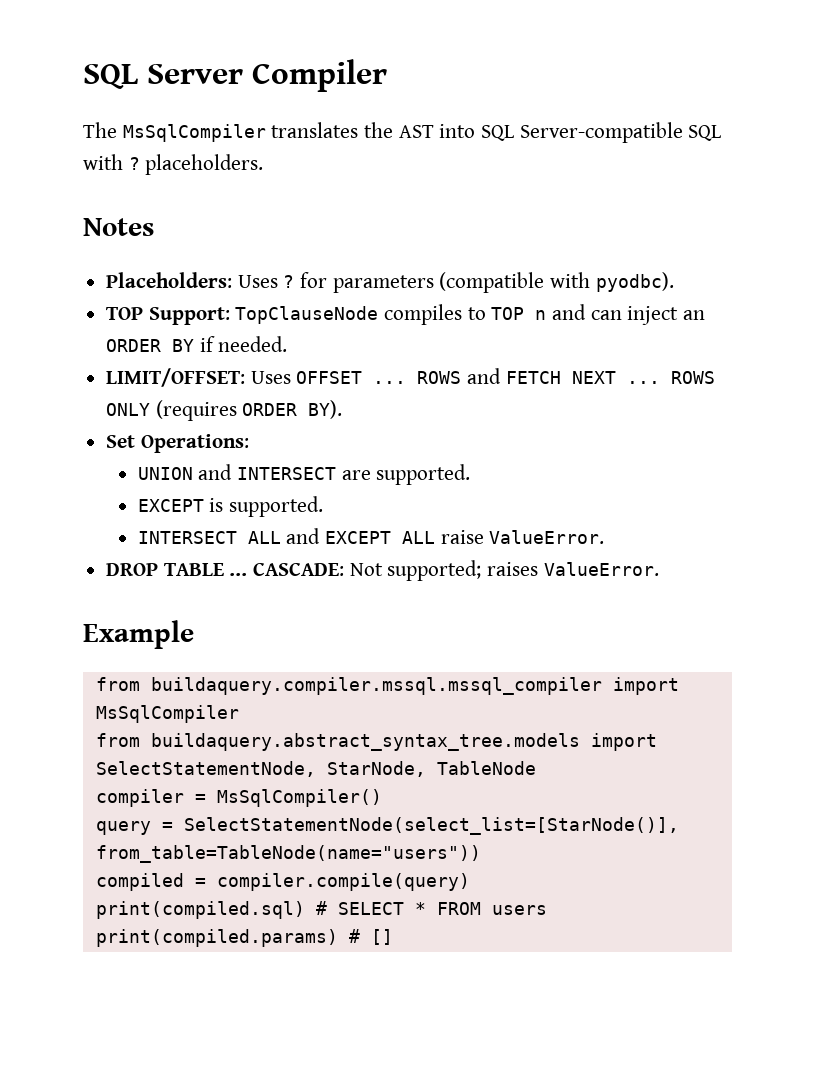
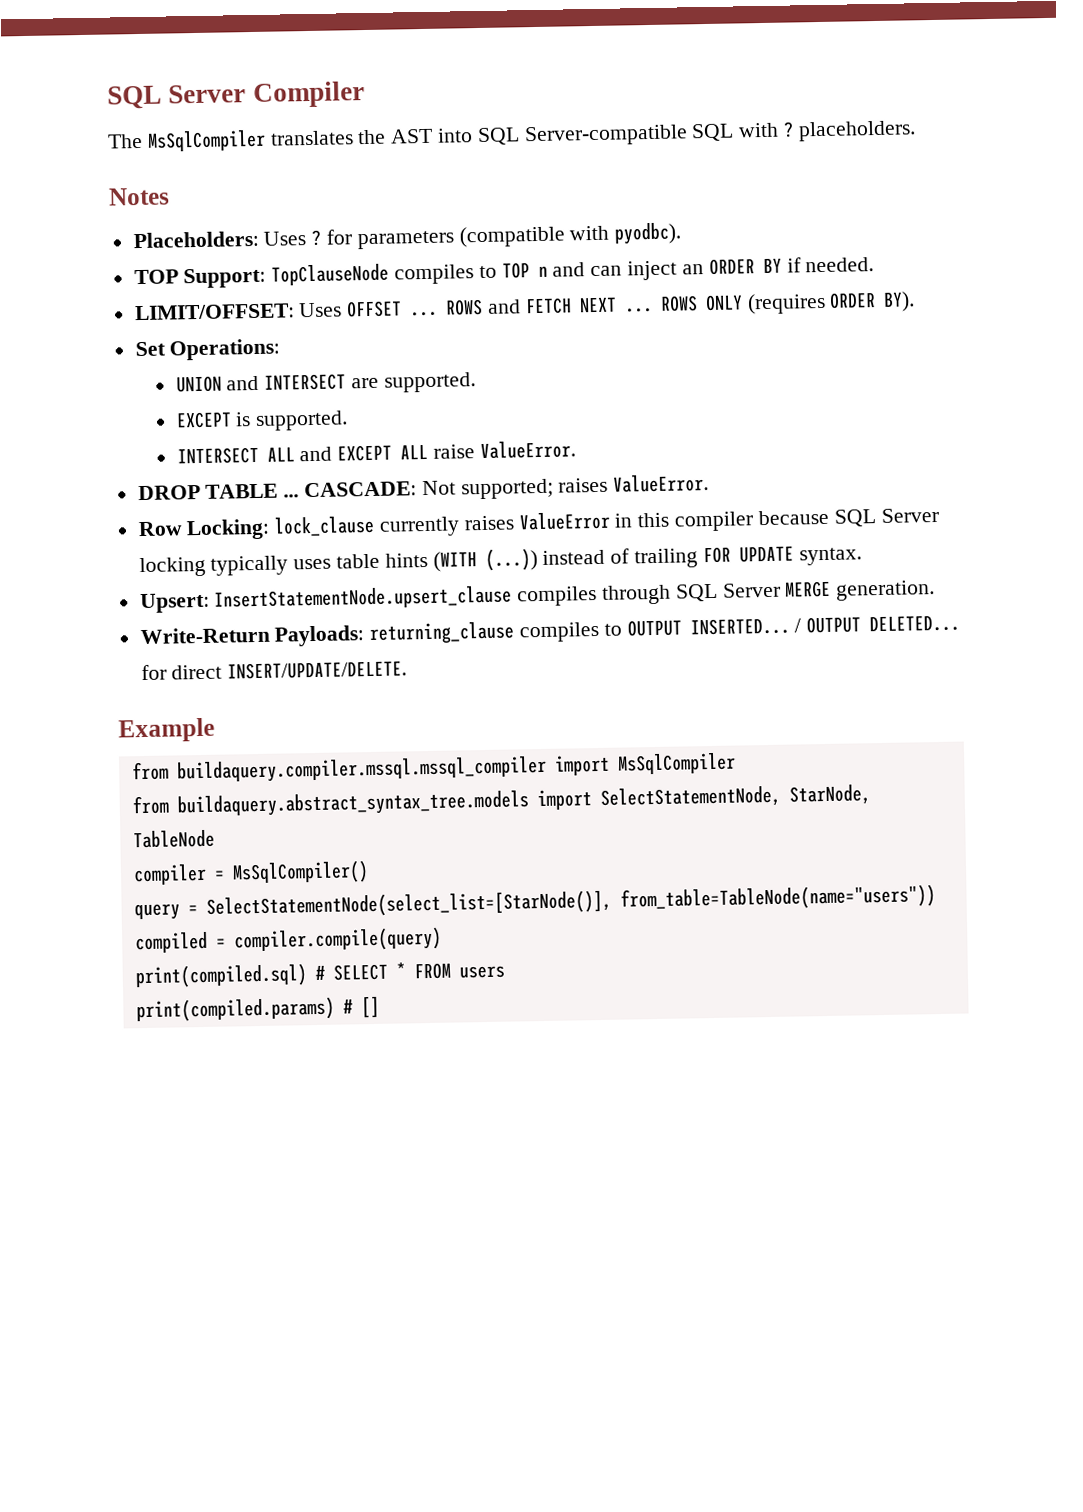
(659, 569) none -> [137,507,939,541] [138,546,862,578] [139,580,936,614] [139,615,961,647] [140,660,408,681] // Row Locking: lock_clause currently raises ValueError in this compiler because SQL Server locking typically uses table hints (WITH (...)) instead of trailing FOR UPDATE syntax. // Upsert: InsertStatementNode.upsert_clause compiles through SQL Server MERGE generation. // Write-Return Payloads: returning_clause compiles to OUTPUT INSERTED... / OUTPUT DELETED... for direct INSERT/UPDATE/DELETE.

